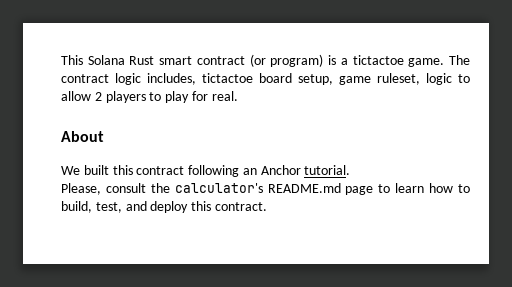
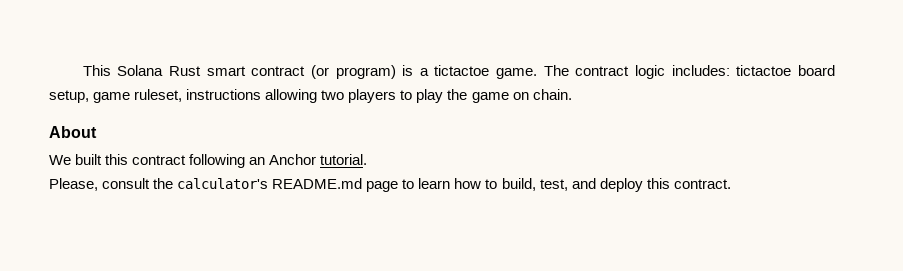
[147,73,196,85] includes, -> [671,65,730,76] includes:
[426,73,470,85] [61,91,238,103] logic to allow 2 players to play for real. -> [186,89,572,103] instructions allowing two players to play the game on chain.

